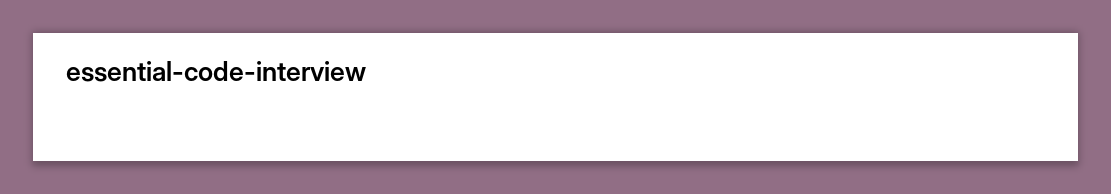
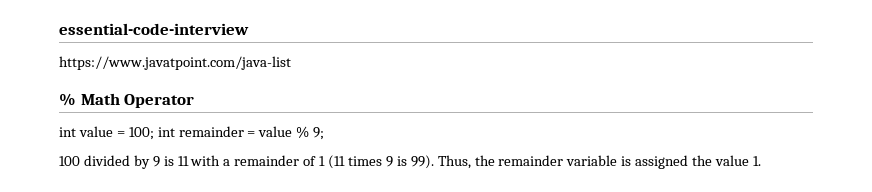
(366, 71) none -> [59,56,291,70] [59,93,195,108] [59,126,325,140] [59,155,761,169] // https://www.javatpoint.com/java-list // % Math Operator // int value = 100; int remainder = value % 9; // 100 divided by 9 is 11 with a remainder of 1 (11 times 9 is 99). Thus, the remainder variable is assigned the value 1.

